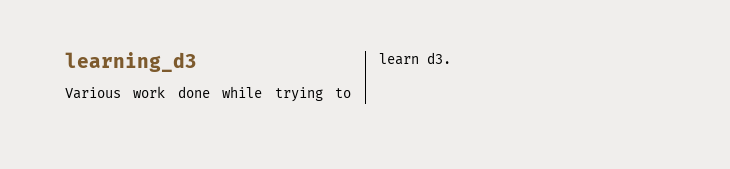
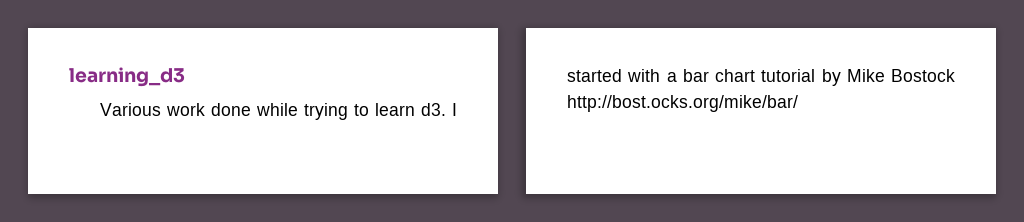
(451, 58) none -> [451,103,457,116] [567,69,955,86] [567,95,798,112] I started with a bar chart tutorial by Mike Bostock http://bost.ocks.org/mike/bar/

